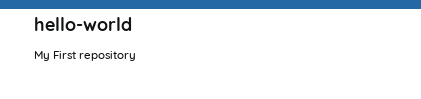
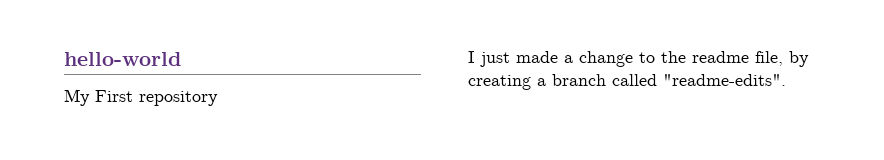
(137, 56) none -> [468,51,809,67] [468,74,786,90] // I just made a change to the readme file, by creating a branch called "readme-edits".

